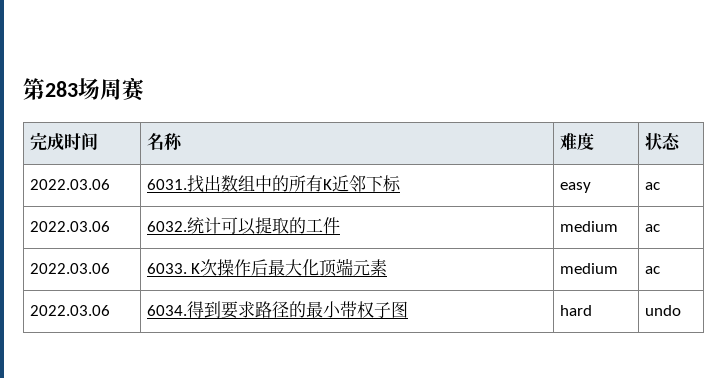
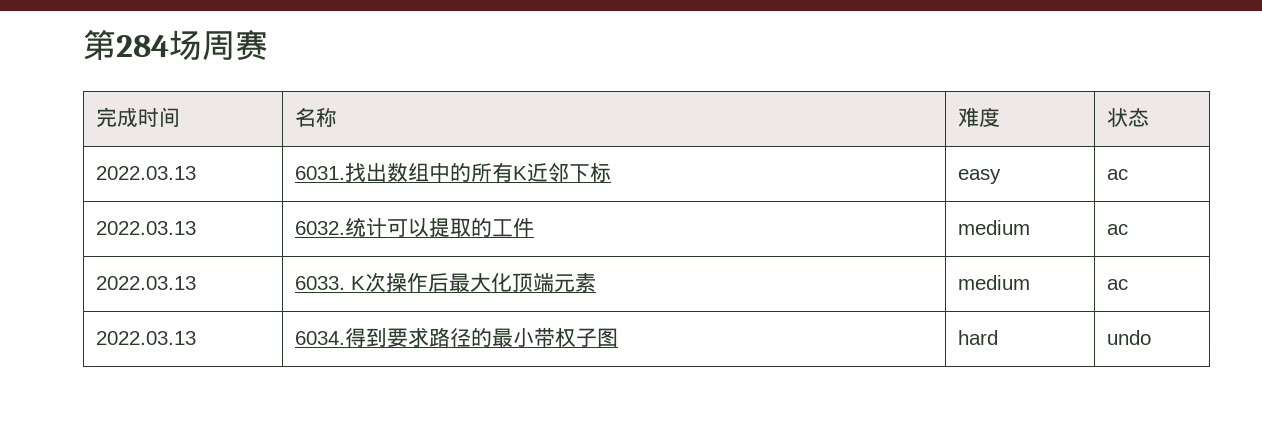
[45,81,78,97] 283 -> [116,35,169,57] 284
[29,179,110,190] 2022.03.06 -> [96,166,197,180] 2022.03.13
[29,221,110,232] 2022.03.06 -> [96,221,197,235] 2022.03.13
[29,263,110,274] 2022.03.06 -> [96,276,197,290] 2022.03.13
[29,305,110,316] 2022.03.06 -> [96,331,197,345] 2022.03.13

